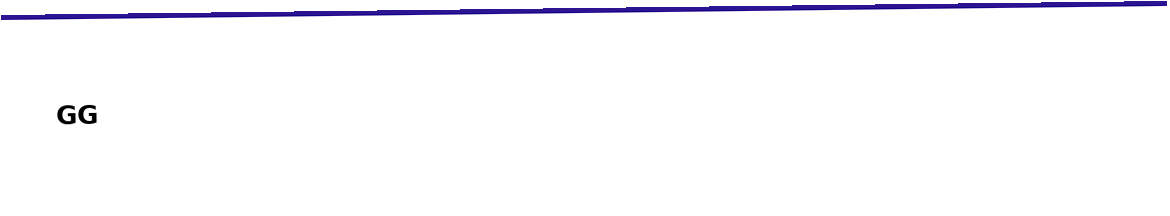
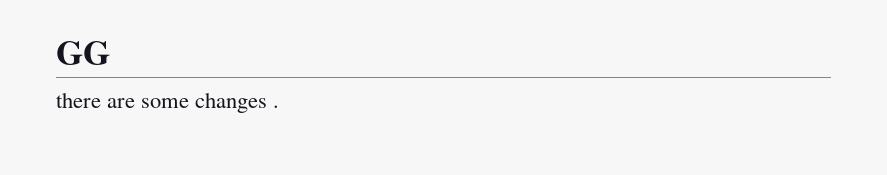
(99, 114) none -> [56,92,280,113] // there are some changes .

